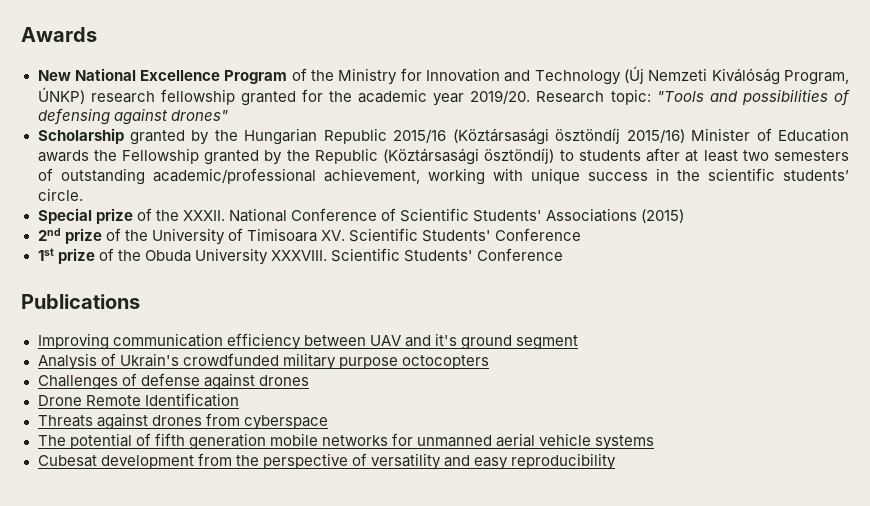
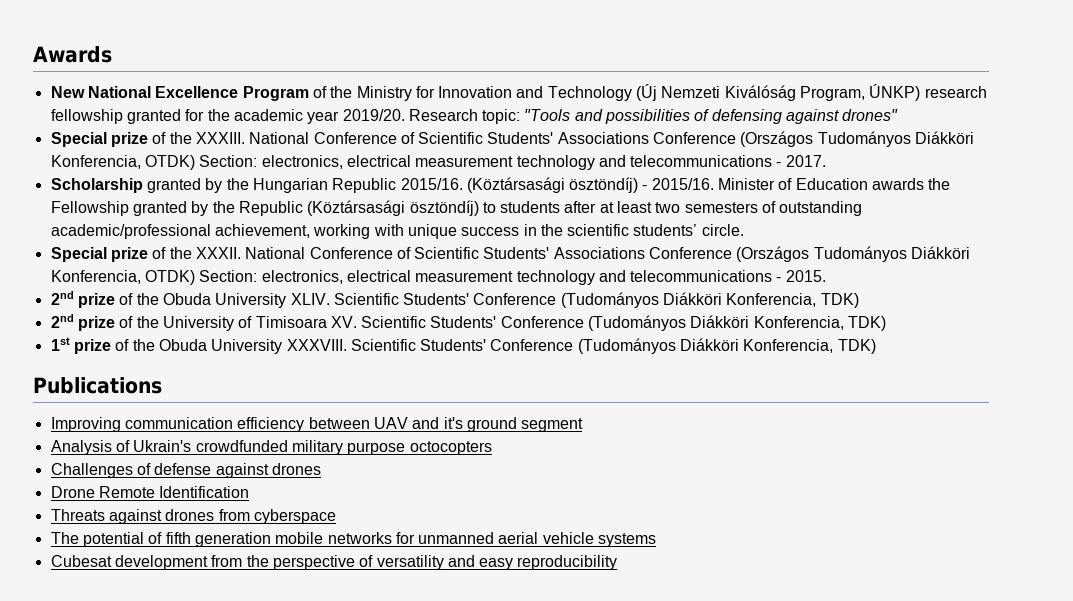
(228, 115) none -> [50,131,975,147] [50,155,826,170] // Special prize of the XXXIII. National Conference of Scientific Students' Associations Conference (Országos Tudományos Diákköri Konferencia, OTDK) Section: electronics, electrical measurement technology and telecommunications - 2017.
[393,128,685,145] 2015/16 (Köztársasági ösztöndíj 2015/16) -> [400,177,714,193] 2015/16. (Köztársasági ösztöndíj) - 2015/16.
[641,209,685,223] (2015) -> [649,246,971,262] [50,270,826,285] [50,291,859,308] Conference (Országos Tudományos Diákköri Konferencia, OTDK) Section: electronics, electrical measurement technology and telecommunications - 2015. // 2nd prize of the Obuda University XLIV. Scientific Students' Conference (Tudományos Diákköri Konferencia, TDK)
(581, 234) none -> [588,315,887,331] (Tudományos Diákköri Konferencia, TDK)
(563, 254) none -> [577,338,876,354] (Tudományos Diákköri Konferencia, TDK)

